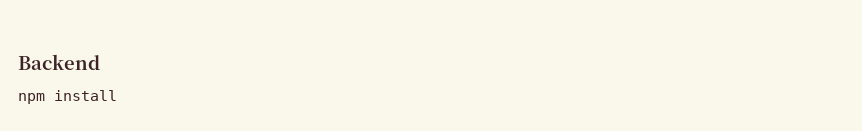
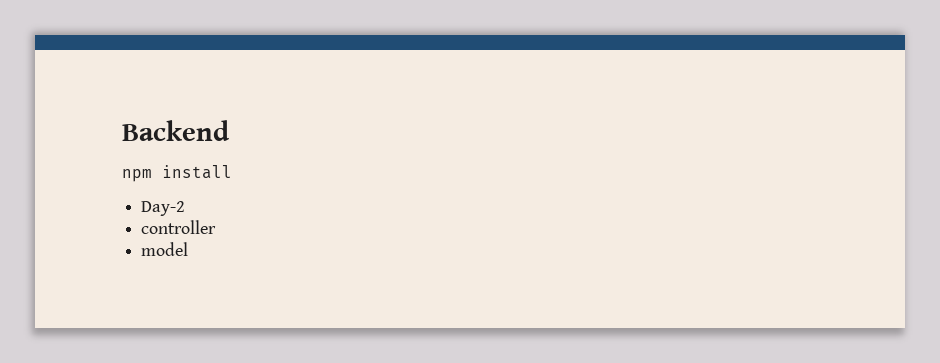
(117, 95) none -> [141,201,186,216] [141,220,217,234] [141,242,189,256] // Day-2 // controller // model

